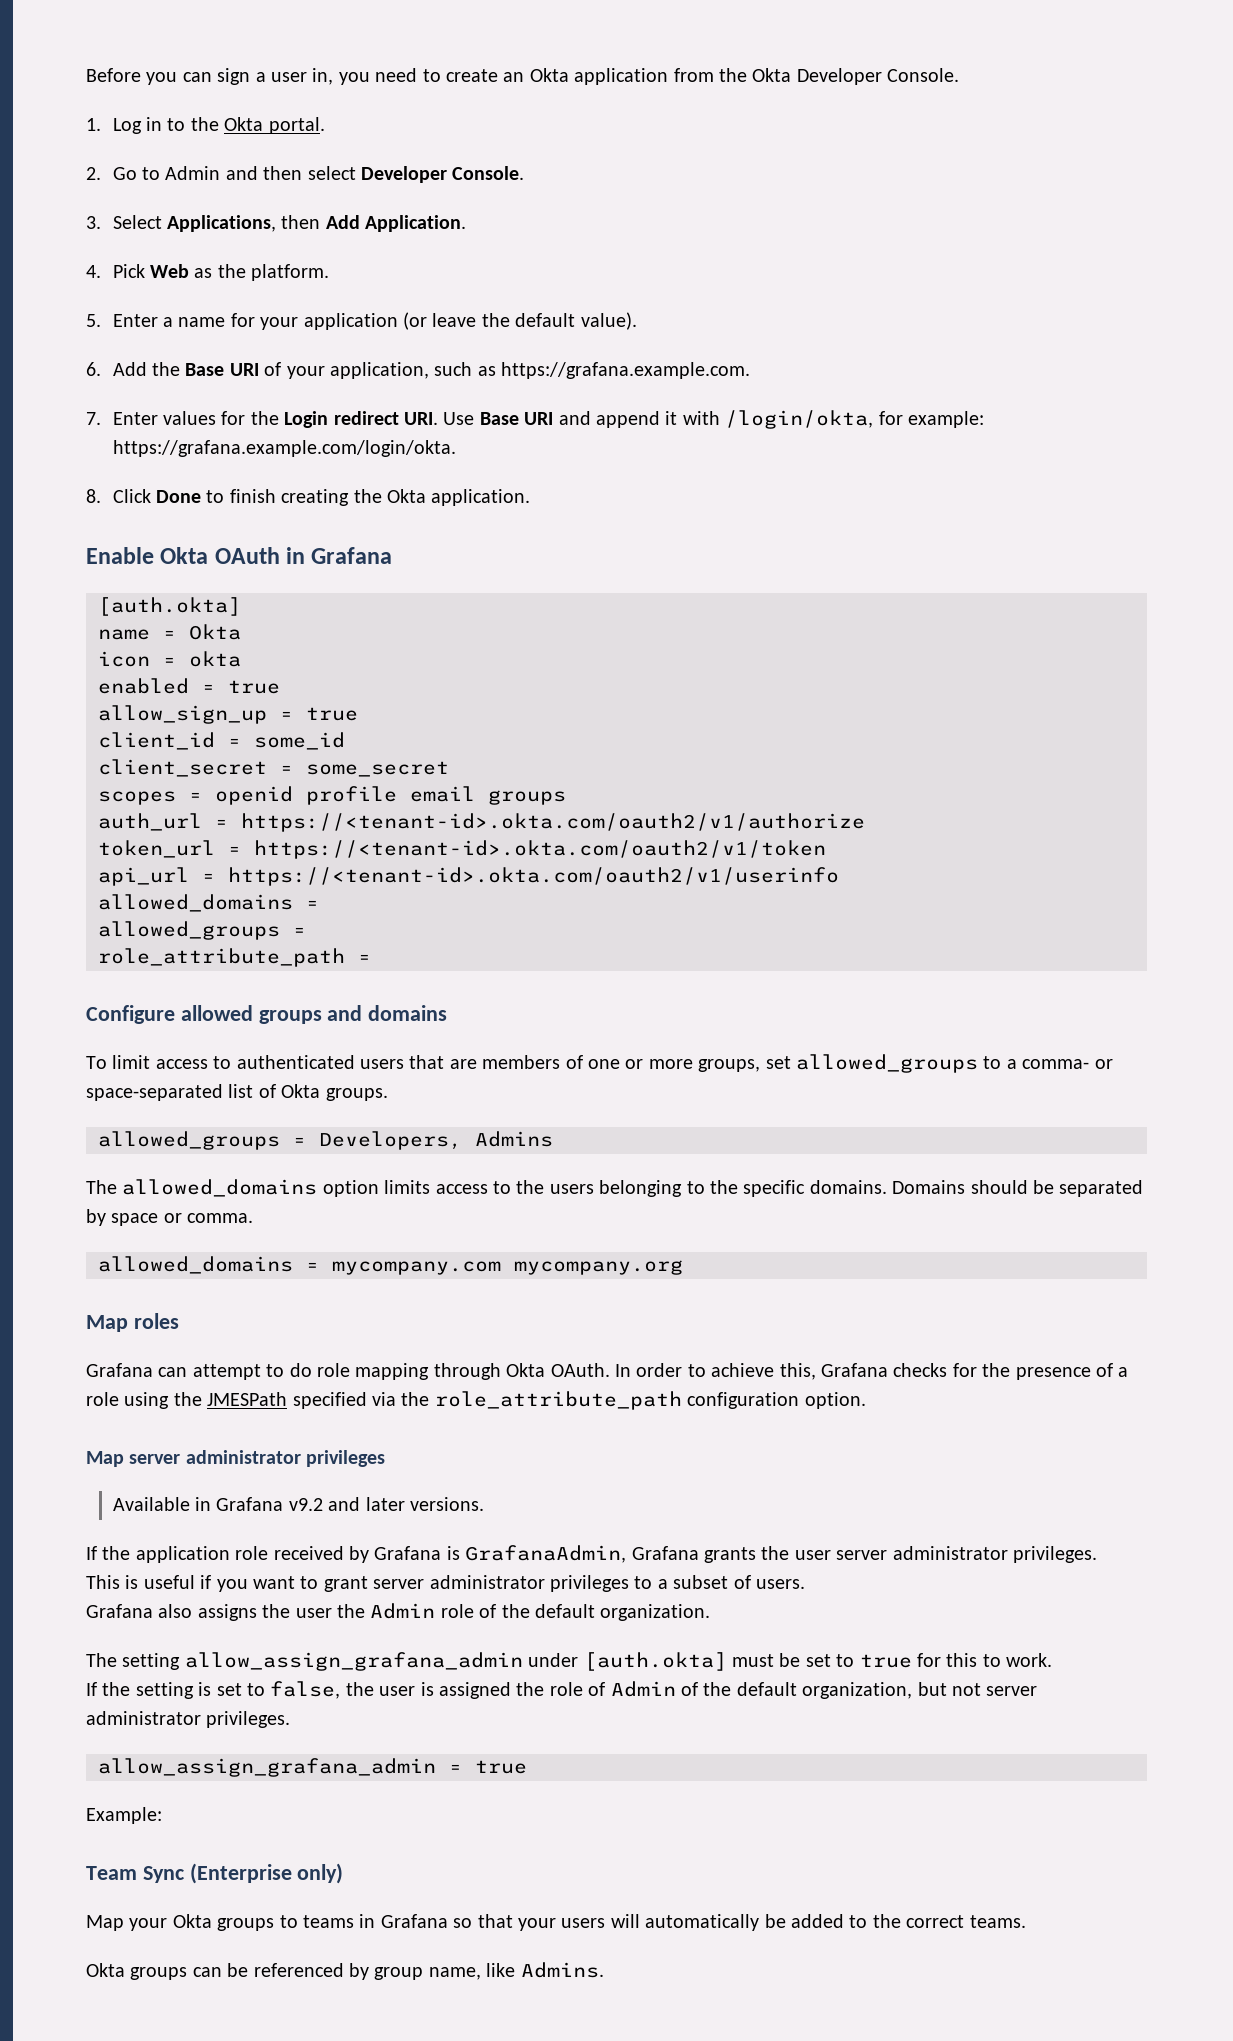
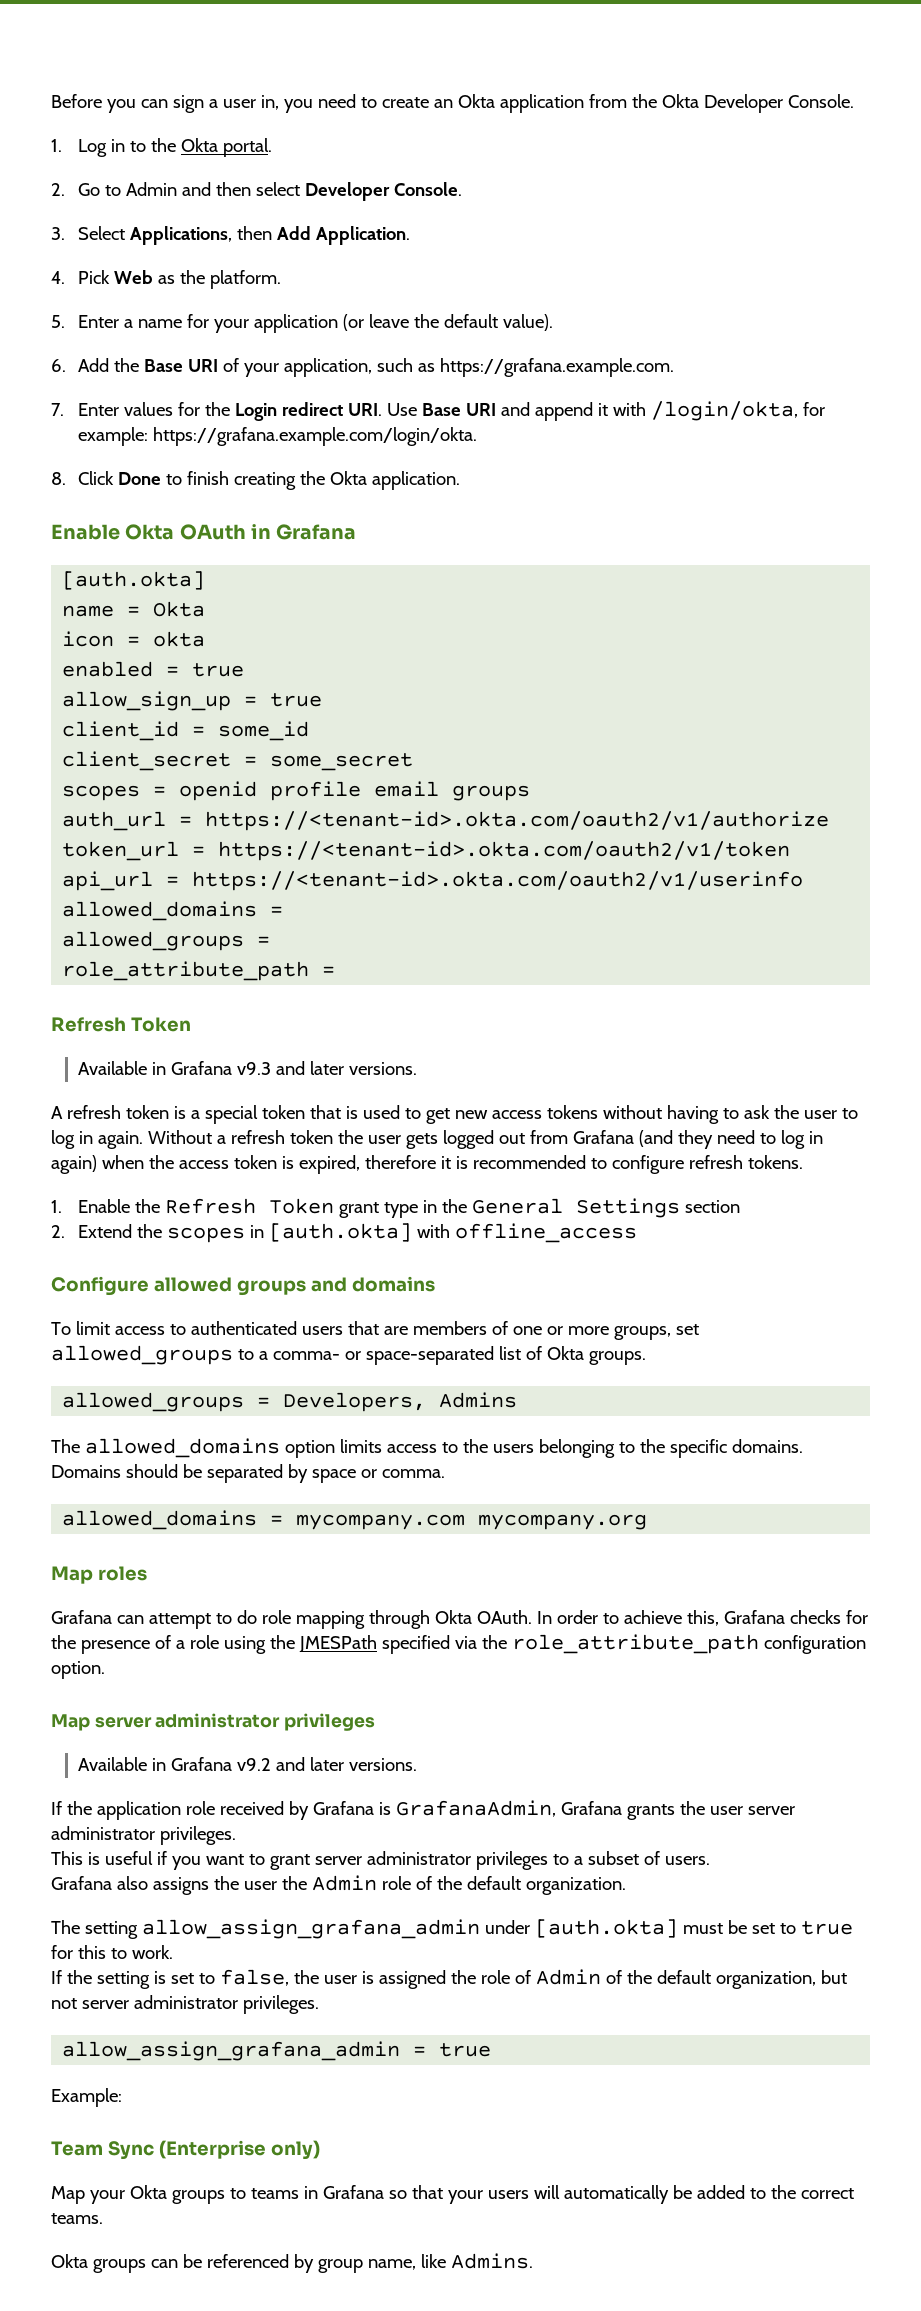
(371, 958) none -> [51,1017,191,1032] [77,1061,417,1075] [51,1105,858,1124] [51,1130,823,1149] [51,1155,803,1174] [51,1198,740,1218] [51,1223,637,1243] // Refresh Token // Available in Grafana v9.3 and later versions. // A refresh token is a special token that is used to get new access tokens without having to ask the user to log in again. Without a refresh token the user gets logged out from Grafana (and they need to log in again) when the access token is expired, therefore it is recommended to configure refresh tokens. // 1. Enable the Refresh Token grant type in the General Settings section // 2. Extend the scopes in [auth.okta] with offline_access

